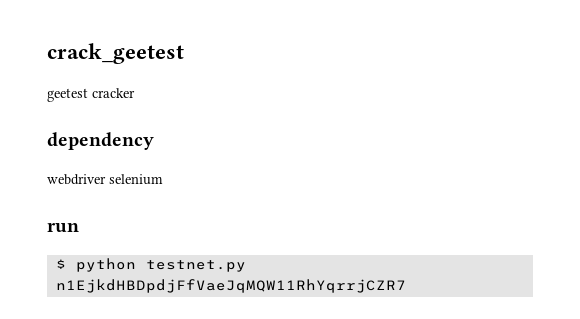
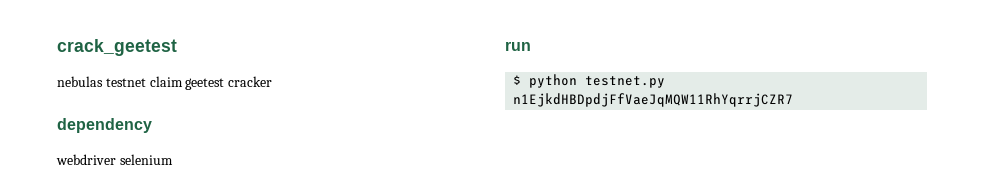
(184, 53) none -> [57,76,183,87] nebulas testnet claim

